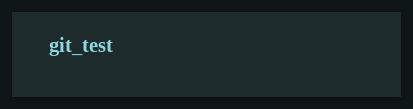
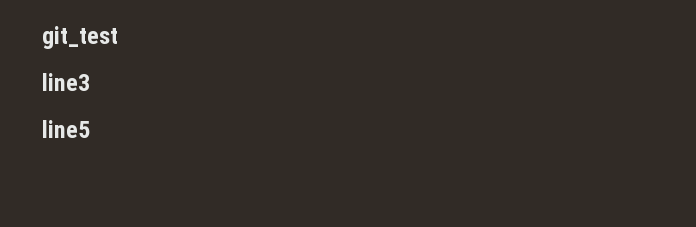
(113, 46) none -> [42,73,90,91] [42,120,90,138] // line3 // line5

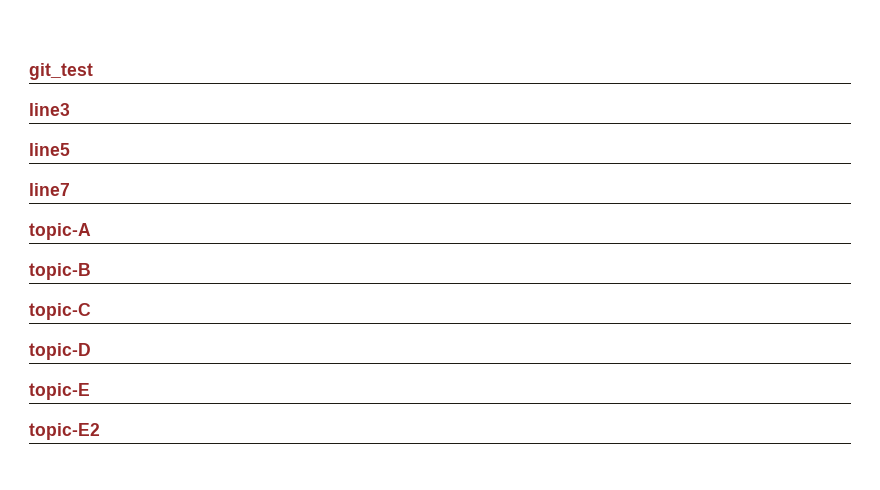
(90, 129) none -> [29,183,70,196] [29,223,91,240] [29,263,91,280] [29,303,91,320] [29,343,91,360] [29,383,90,400] [29,423,100,440] // line7 // topic-A // topic-B // topic-C // topic-D // topic-E // topic-E2

